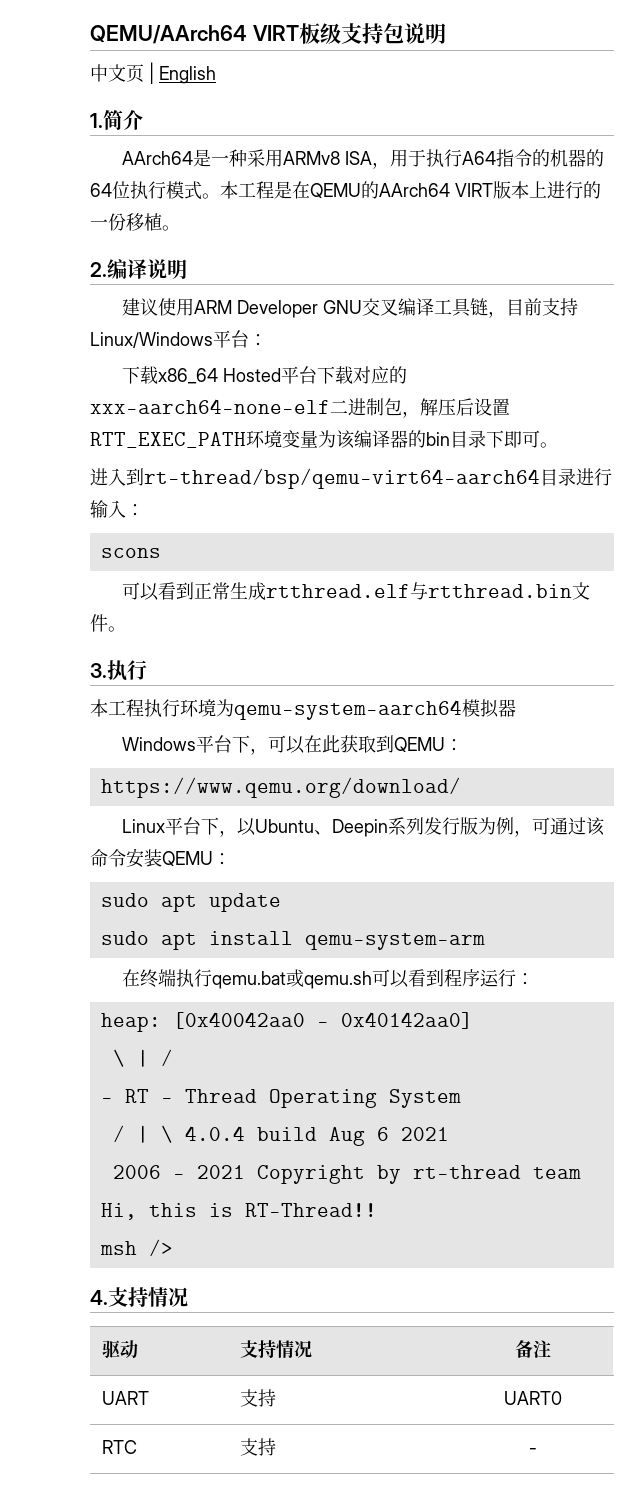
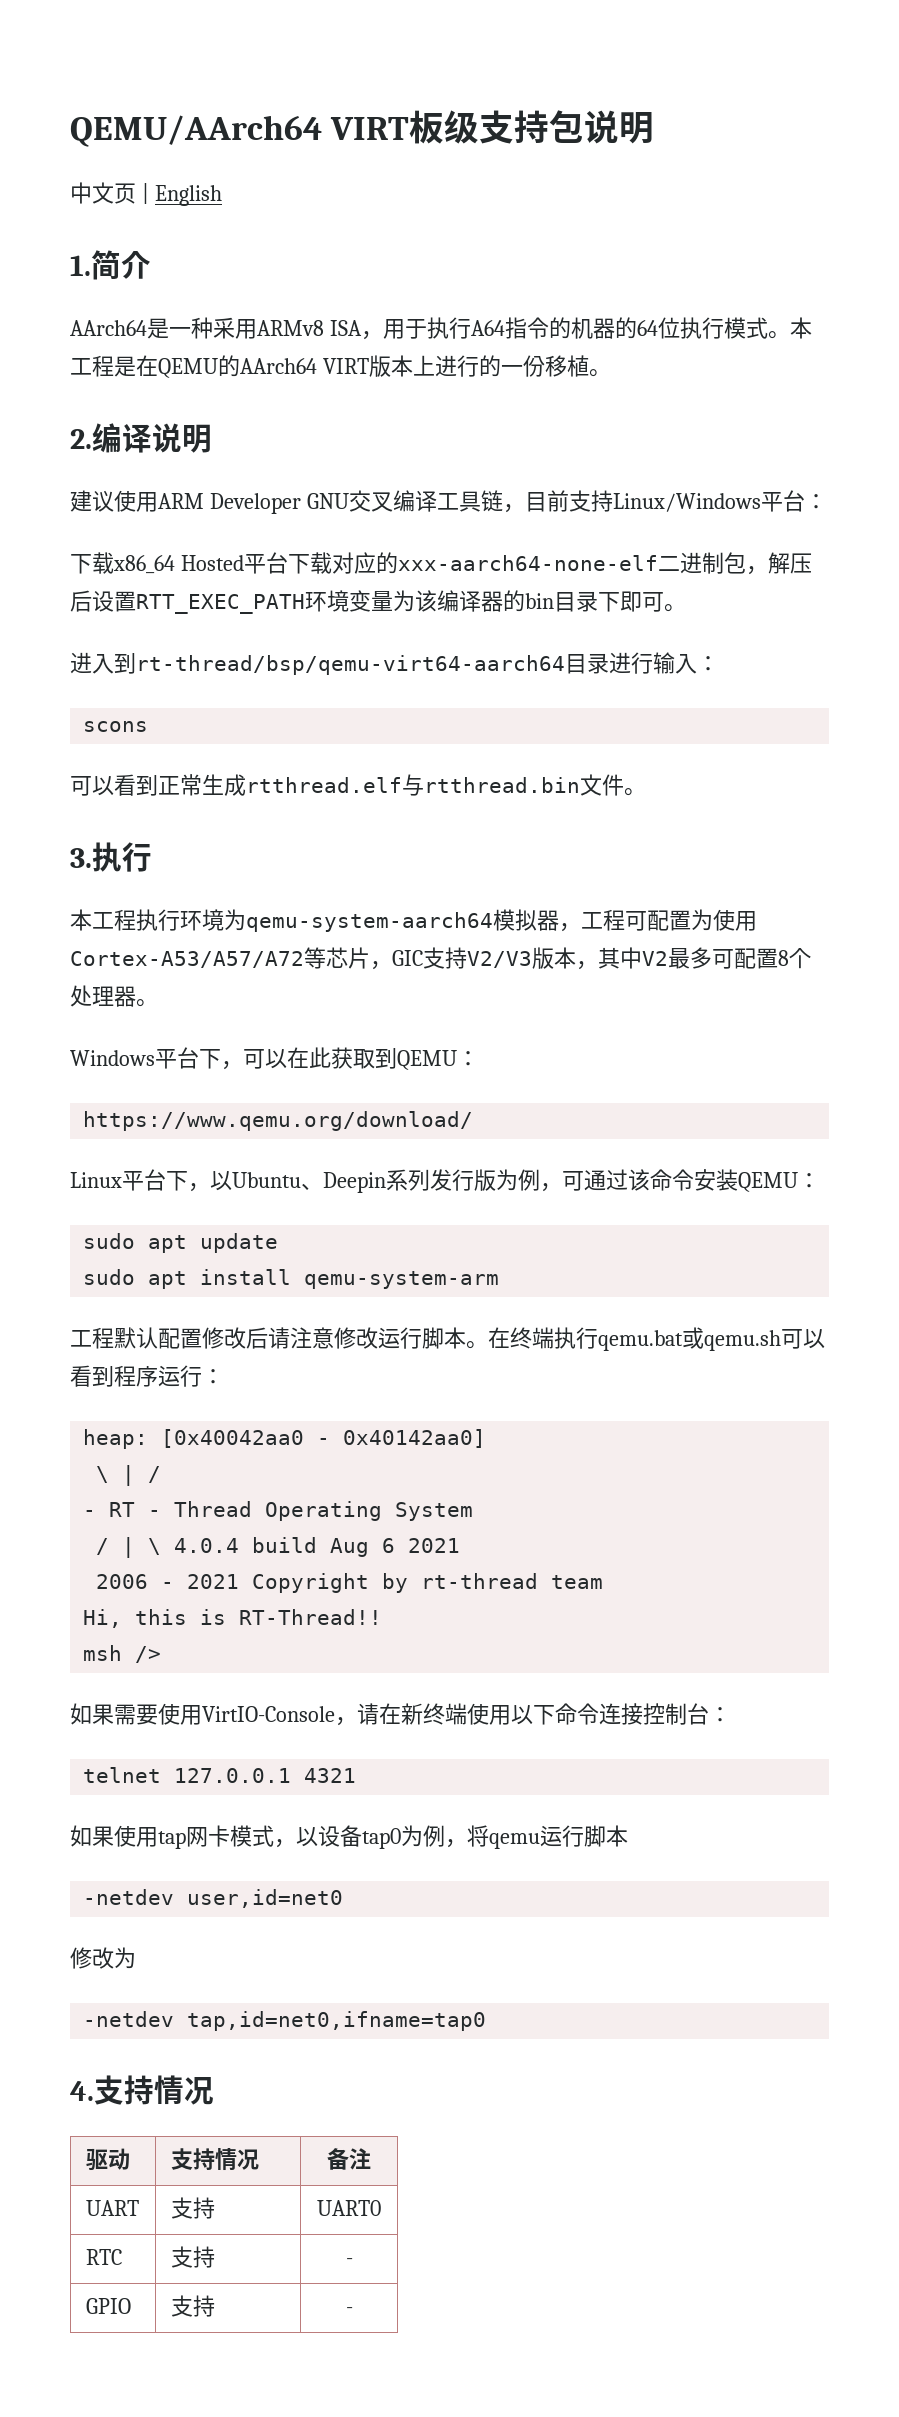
(516, 708) none -> [559,909,757,932] [70,947,811,970] [70,985,158,1007] ，工程可配置为使用Cortex-A53/A57/A72等芯片，GIC支持V2/V3版本，其中V2最多可配置8个处理器。
(485, 941) none -> [70,1327,488,1349] 工程默认配置修改后请注意修改运行脚本。
(173, 1247) none -> [70,1703,731,1726] [83,1767,357,1783] [70,1825,628,1849] [83,1889,344,1908] [70,1947,136,1969] [83,2011,487,2031] // 如果需要使用VirtIO-Console，请在新终端使用以下命令连接控制台： // telnet 127.0.0.1 4321 // 如果使用tap网卡模式，以设备tap0为例，将qemu运行脚本 // -netdev user,id=net0 // 修改为 // -netdev tap,id=net0,ifname=tap0
(537, 1451) none -> [85,2298,131,2314] [170,2295,215,2317] [345,2307,353,2314] // GPIO | 支持 | -

